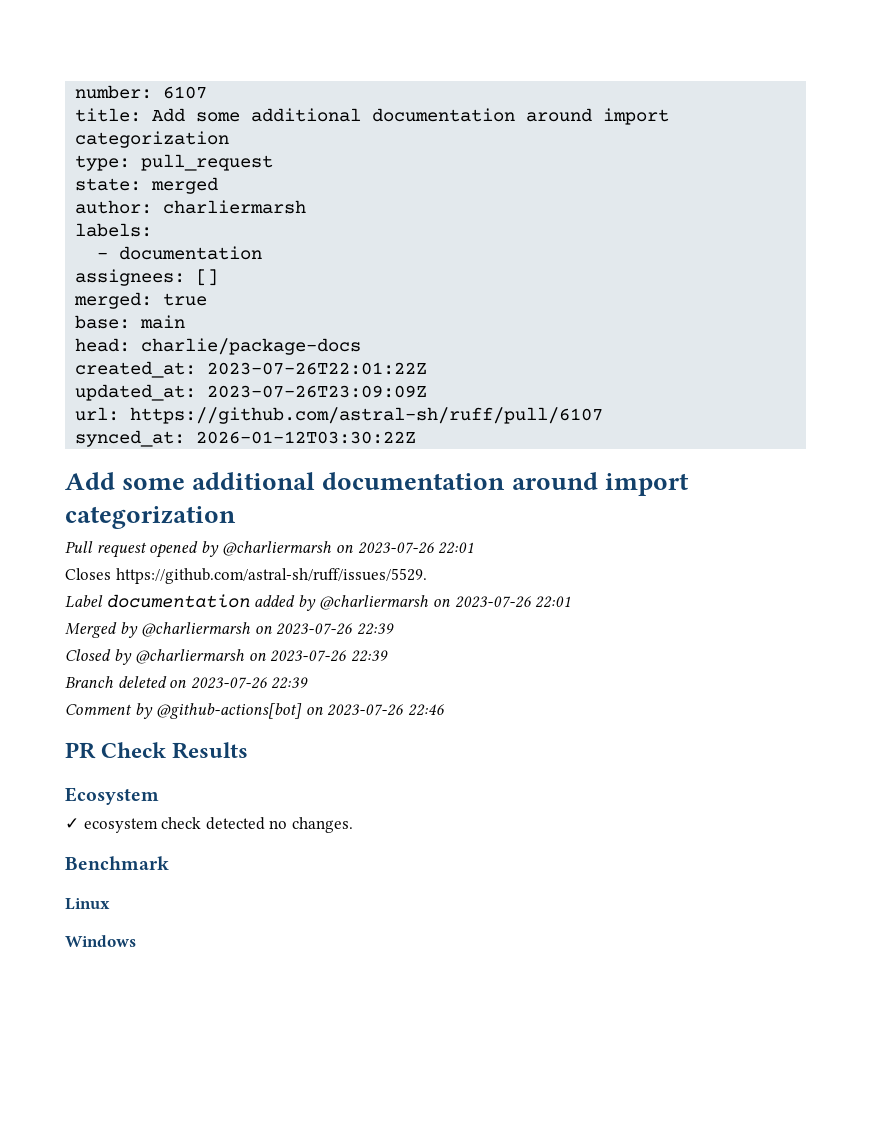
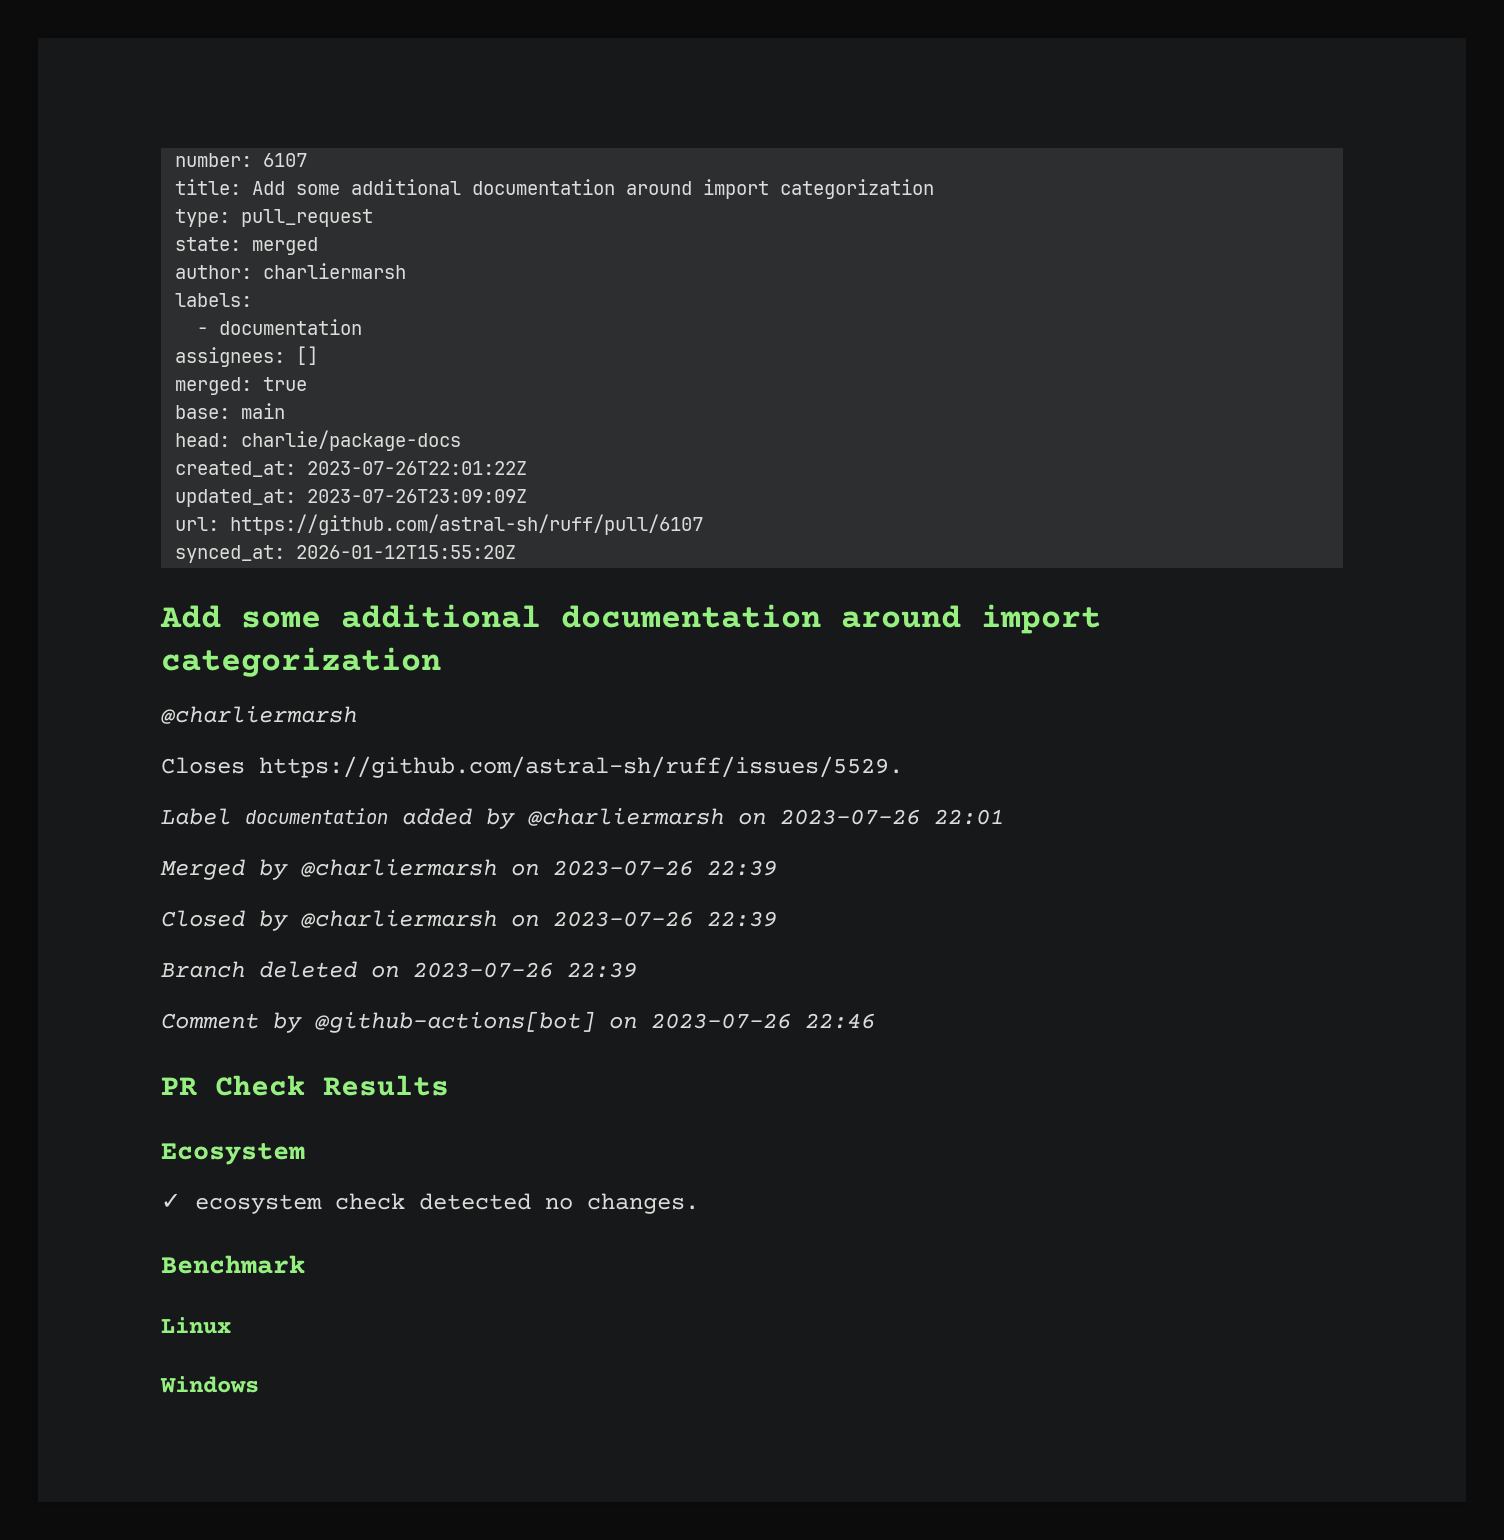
[196,431,417,444] [65,472,689,496] [65,506,236,529] [65,541,475,558] 2026-01-12T03:30:22Z // Add some additional documentation around import categorization // Pull request opened by @charliermarsh on 2023-07-26 22:01 -> [296,545,517,559] [160,604,1101,634] [161,647,441,677] [161,706,357,724] 2026-01-12T15:55:20Z // Add some additional documentation around import categorization // @charliermarsh

